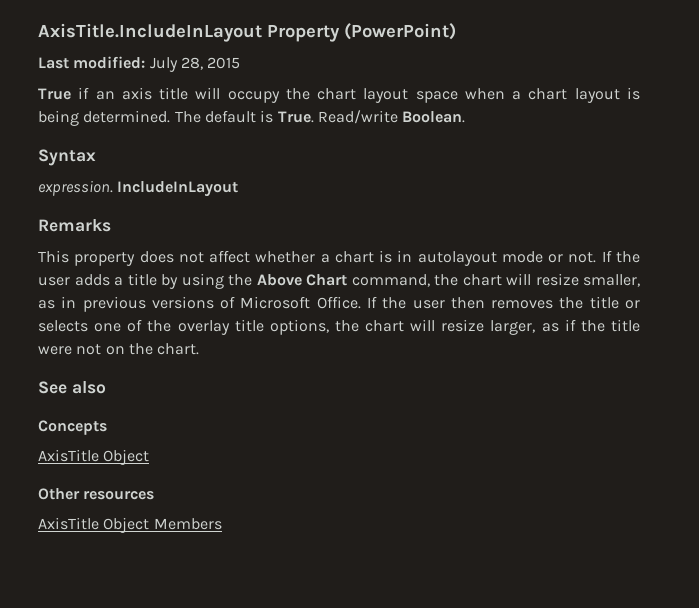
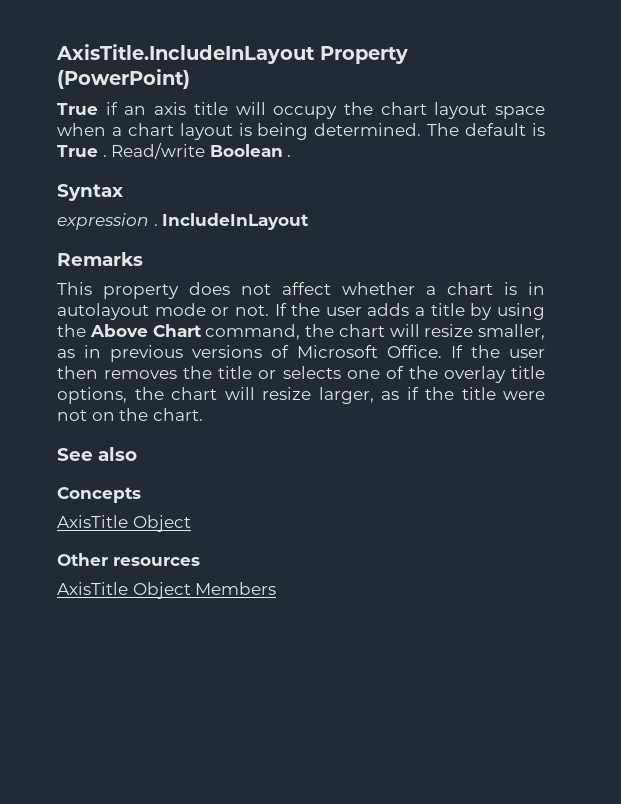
[38,56,241,72] // Last modified: July 28, 2015 -> (190, 79) none
[277,110,466,124] True. Read/write Boolean. -> [57,143,292,159] True . Read/write Boolean .
[38,180,113,196] expression. -> [57,213,158,230] expression .

